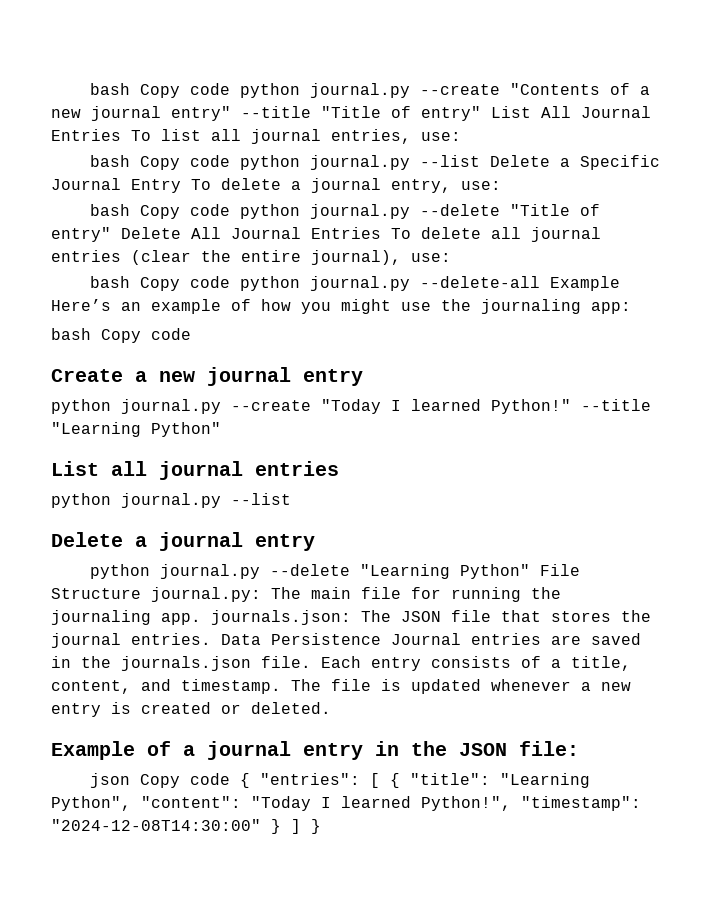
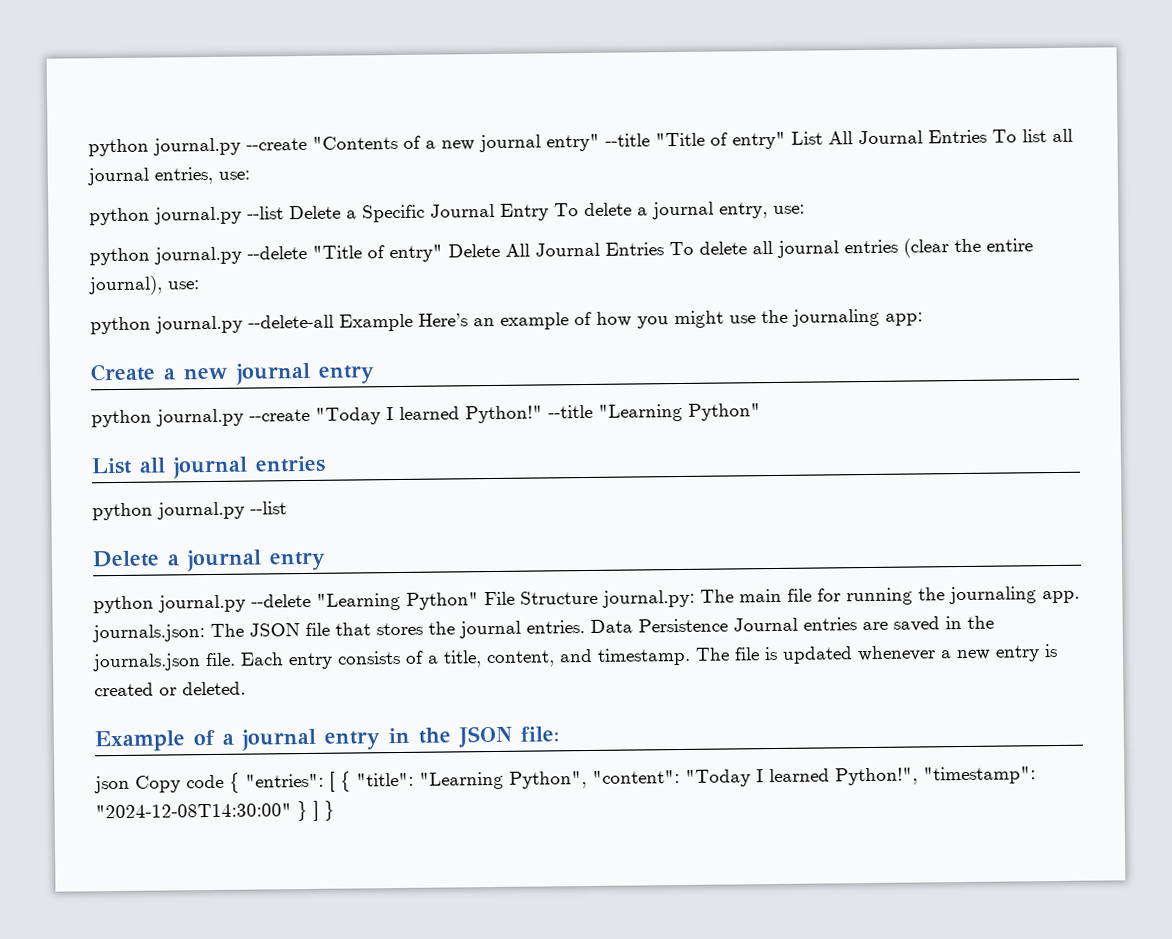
[89,83,230,98] bash Copy code -> (88, 147) none
[89,155,230,170] bash Copy code -> (250, 175) none
[89,204,230,219] bash Copy code -> (805, 209) none
[89,276,230,291] bash Copy code -> (200, 285) none
[51,328,191,343] // bash Copy code -> (923, 319) none

